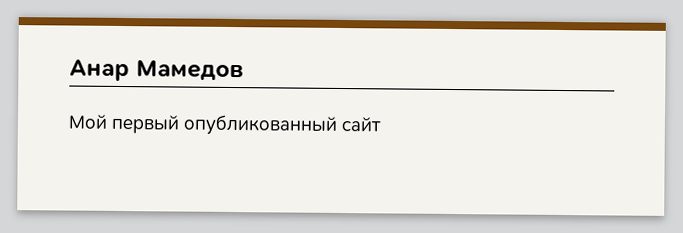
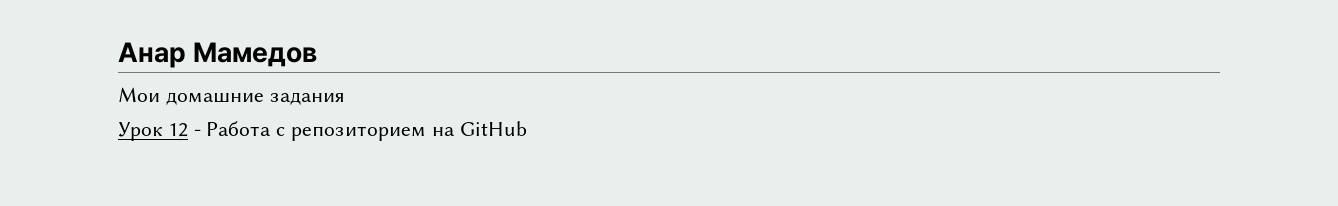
[68,114,382,136] Мой первый опубликованный сайт -> [118,87,345,105] [118,121,527,141] Мои домашние задания // Урок 12 - Работа с репозиторием на GitHub

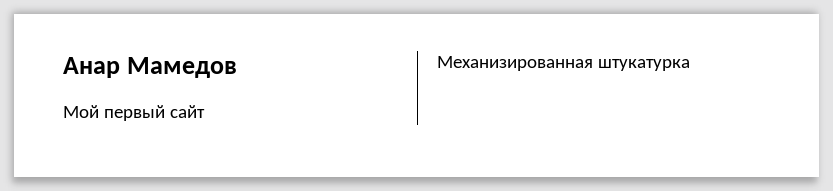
[118,87,345,105] [118,121,527,141] Мои домашние задания // Урок 12 - Работа с репозиторием на GitHub -> [63,105,205,121] [437,56,690,71] Мой первый сайт // Механизированная штукатурка

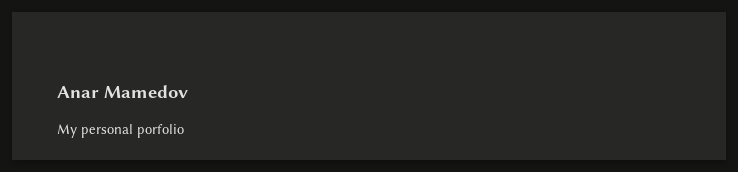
[63,57,238,78] [63,105,205,121] [437,56,690,71] Анар Мамедов // Мой первый сайт // Механизированная штукатурка -> [57,85,188,98] [57,124,184,138] Anar Mamedov // My personal porfolio

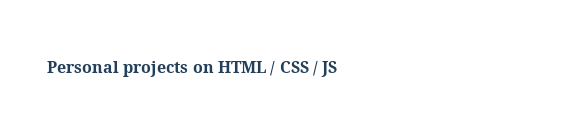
[57,85,188,98] [57,124,184,138] Anar Mamedov // My personal porfolio -> [47,61,338,77] Personal projects on HTML / CSS / JS

